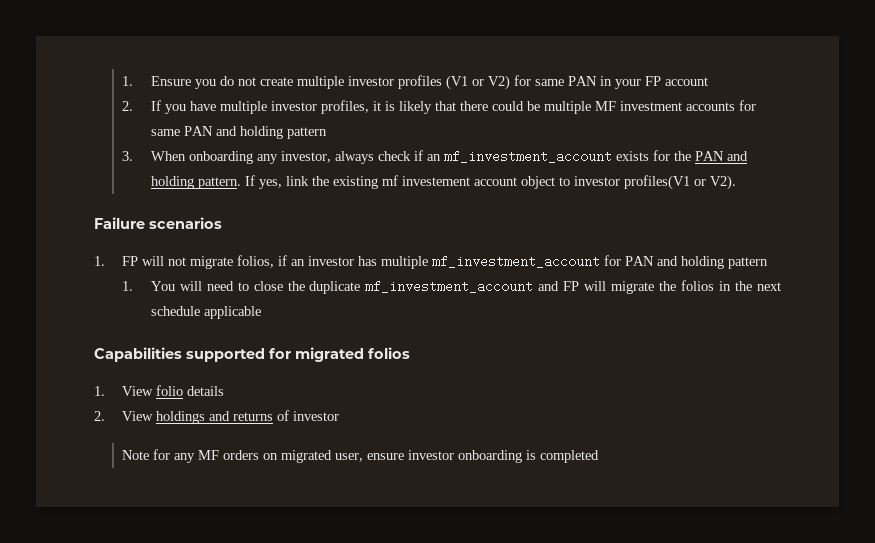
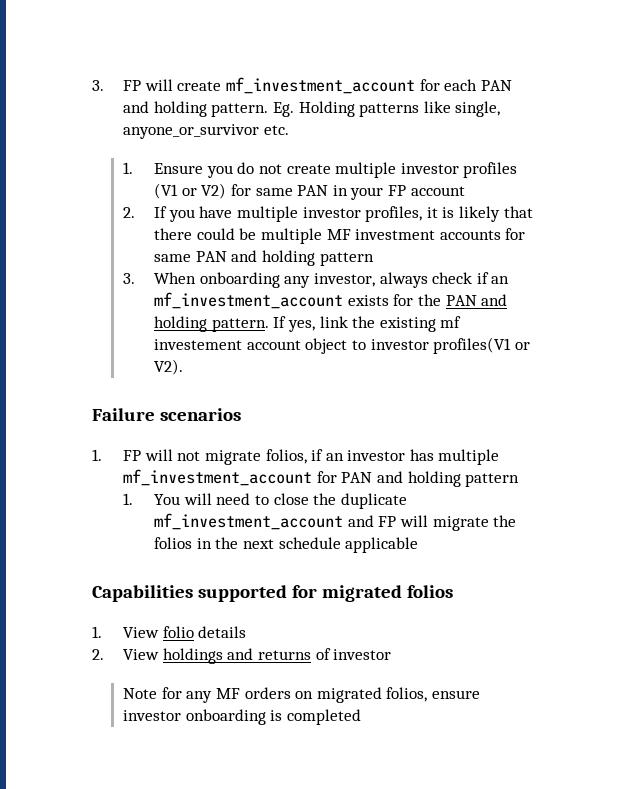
(122, 81) none -> [92,77,512,94] [123,101,501,117] [123,124,289,139] 3. FP will create mf_investment_account for each PAN and holding pattern. Eg. Holding patterns like single, anyone_or_survivor etc. //
[335,453,364,462] user, -> [386,687,428,702] folios,

